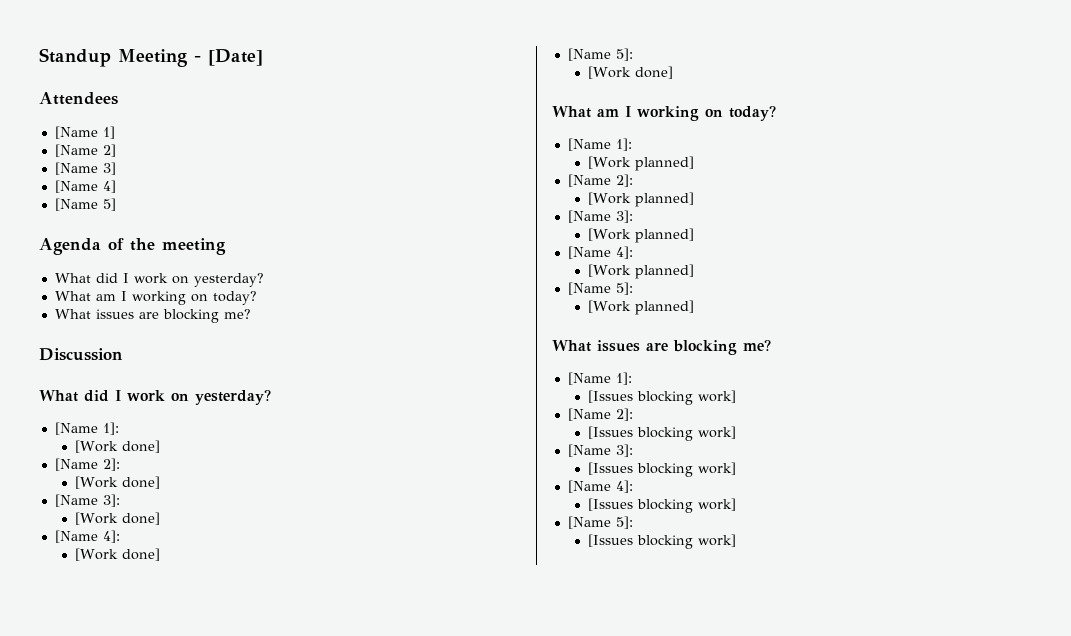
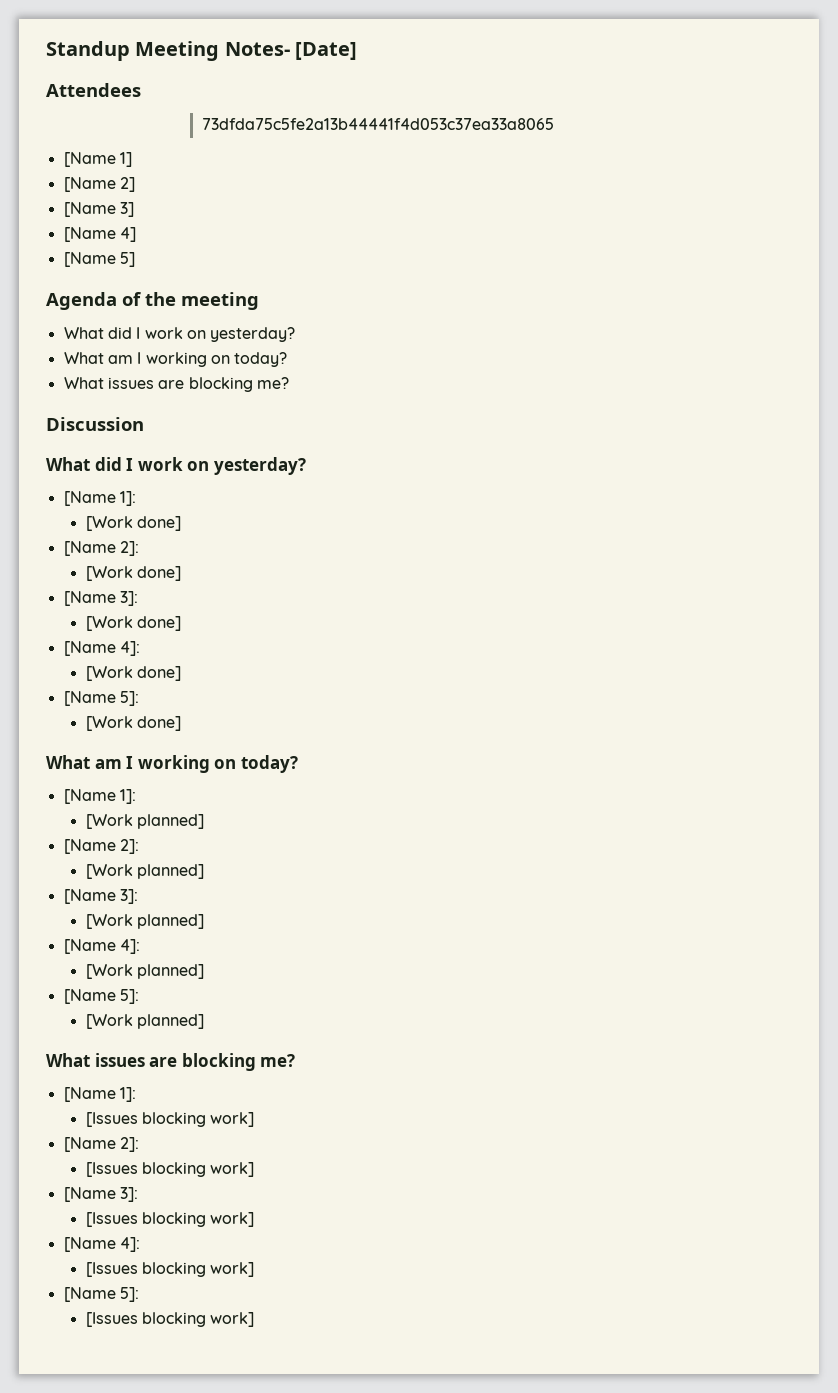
[194,56,201,62] - -> [224,42,290,56] Notes-
(118, 98) none -> [201,118,554,130] // 73dfda75c5fe2a13b44441f4d053c37ea33a8065

